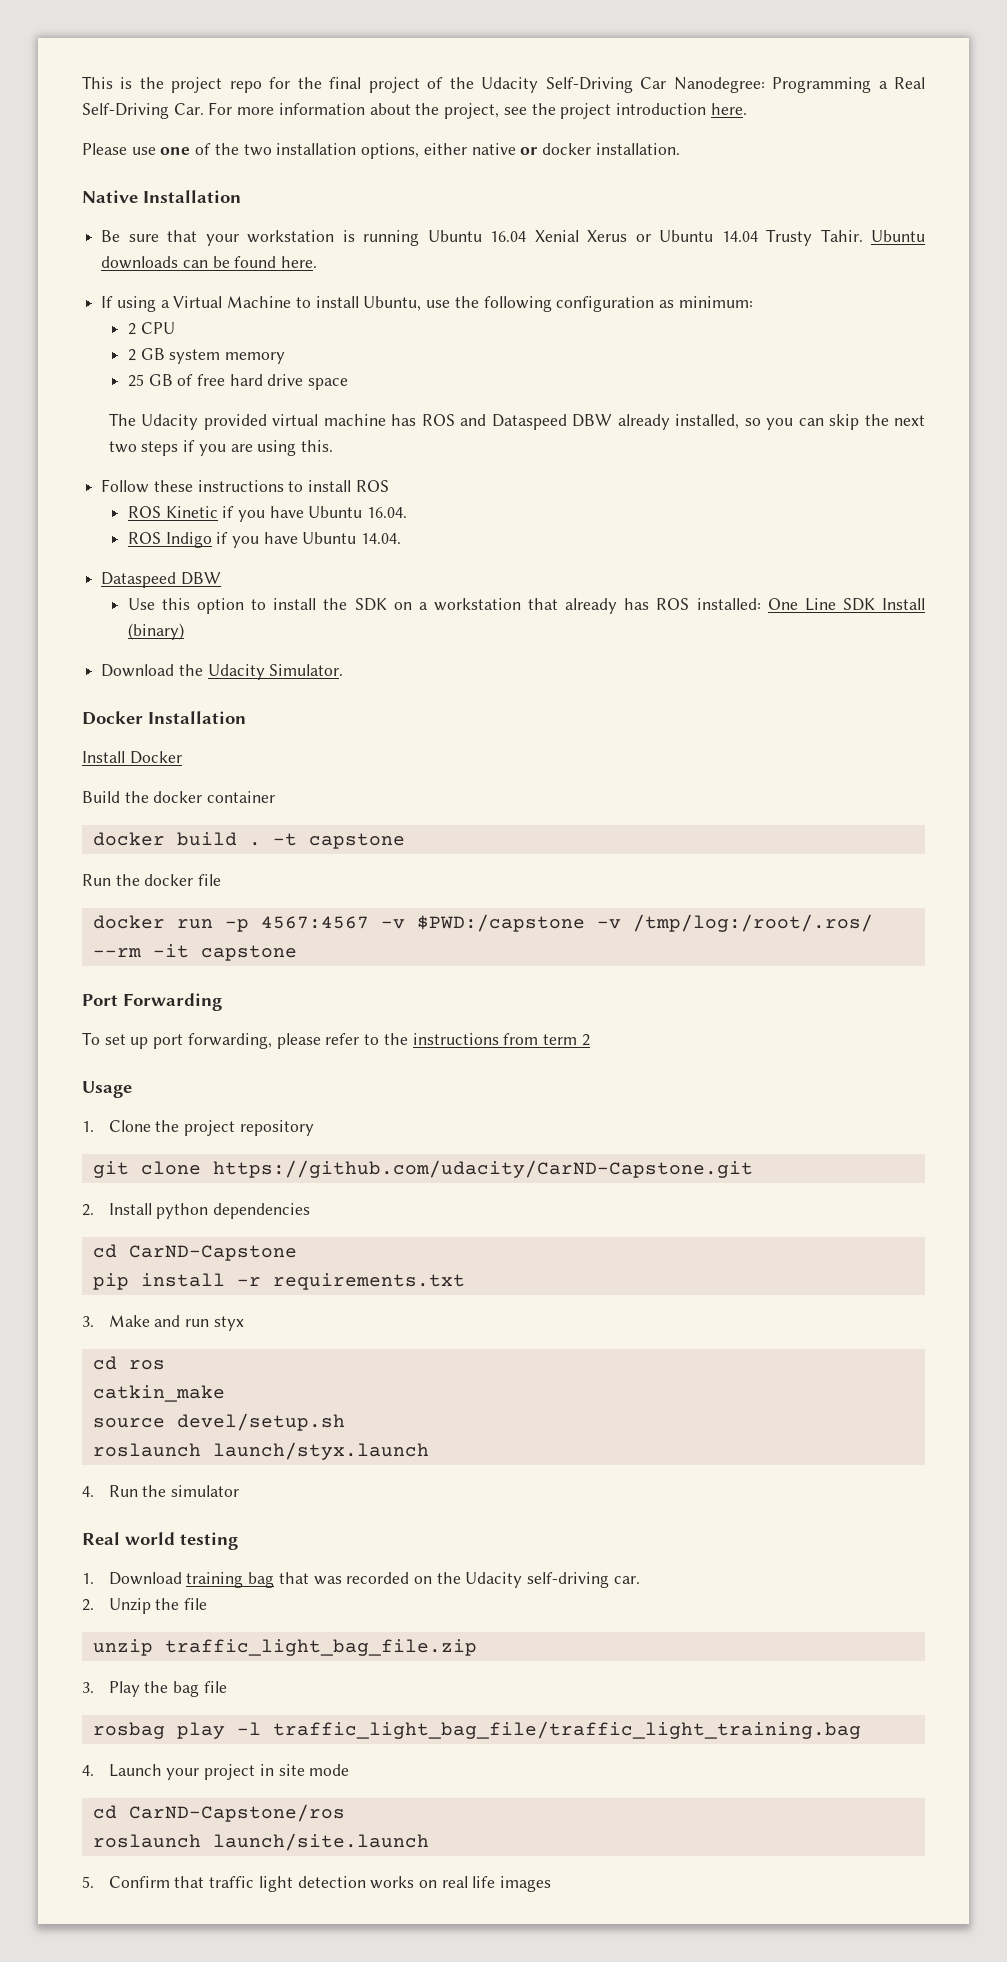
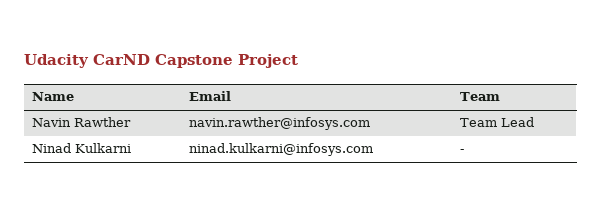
[82,76,926,93] [82,102,747,119] [82,143,680,159] [82,190,241,203] [101,229,925,246] [101,256,318,269] [101,296,753,312] [127,322,175,335] [127,348,286,364] [127,374,349,390] [108,413,926,430] [108,440,333,456] [101,479,389,493] [127,506,408,522] [127,532,402,548] [101,572,221,588] [127,598,926,614] [127,623,184,640] [101,664,344,680] [82,711,246,725] [82,751,182,764] [82,791,276,803] [92,832,405,849] [82,874,222,886] [92,914,873,932] [92,944,297,961] [82,993,222,1011] [82,1032,590,1049] [82,1081,132,1098] [82,1120,314,1136] [92,1160,753,1178] [82,1203,311,1219] [92,1244,297,1261] [92,1273,465,1290] [82,1315,244,1331] [92,1356,165,1370] [92,1385,225,1402] [92,1413,345,1431] [92,1442,429,1460] [82,1485,240,1497] [82,1532,238,1550] [82,1572,640,1588] [82,1598,208,1614] [92,1639,477,1656] [82,1681,227,1697] [92,1721,861,1739] [82,1764,350,1780] [92,1804,345,1822] [92,1833,429,1851] [82,1876,552,1892] This is the project repo for the final project of the Udacity Self-Driving Car Nanodegree: Programming a Real Self-Driving Car. For more information about the project, see the project introduction here. // Please use one of the two installation options, either native or docker installation. // Native Installation // Be sure that your workstation is running Ubuntu 16.04 Xenial Xerus or Ubuntu 14.04 Trusty Tahir. Ubuntu downloads can be found here. // If using a Virtual Machine to install Ubuntu, use the following configuration as minimum: // 2 CPU // 2 GB system memory // 25 GB of free hard drive space // The Udacity provided virtual machine has ROS and Dataspeed DBW already installed, so you can skip the next two steps if you are using this. // Follow these instructions to install ROS // ROS Kinetic if you have Ubuntu 16.04. // ROS Indigo if you have Ubuntu 14.04. // Dataspeed DBW // Use this option to install the SDK on a workstation that already has ROS installed: One Line SDK Install (binary) // Download the Udacity Simulator. // Docker Installation // Install Docker // Build the docker container // docker build . -t capstone // Run the docker file // docker run -p 4567:4567 -v $PWD:/capstone -v /tmp/log:/root/.ros/ --rm -it capstone // Port Forwarding // To set up port forwarding, please refer to the instructions from term 2 // Usage // 1. Clone the project repository // git clone https://github.com/udacity/CarND-Capstone.git // 2. Install python dependencies // cd CarND-Capstone // pip install -r requirements.txt // 3. Make and run styx // cd ros // catkin_make // source devel/setup.sh // roslaunch launch/styx.launch // 4. Run the simulator // Real world testing // 1. Download training bag that was recorded on the Udacity self-driving car. // 2. Unzip the file // unzip traffic_light_bag_file.zip // 3. Play the bag file // rosbag play -l traffic_light_bag_file/traffic_light_training.bag // 4. Launch your project in site mode // cd CarND-Capstone/ros // roslaunch launch/site.launch // 5. Confirm that traffic light detection works on real life images -> [24,54,298,68] [32,92,75,101] [189,91,232,101] [460,92,501,101] [32,117,132,127] [189,117,371,130] [460,117,535,127] [32,143,132,153] [189,143,374,156] [460,149,465,153] Udacity CarND Capstone Project // Name | Email | Team // Navin Rawther | navin.rawther@infosys.com | Team Lead // Ninad Kulkarni | ninad.kulkarni@infosys.com | -

